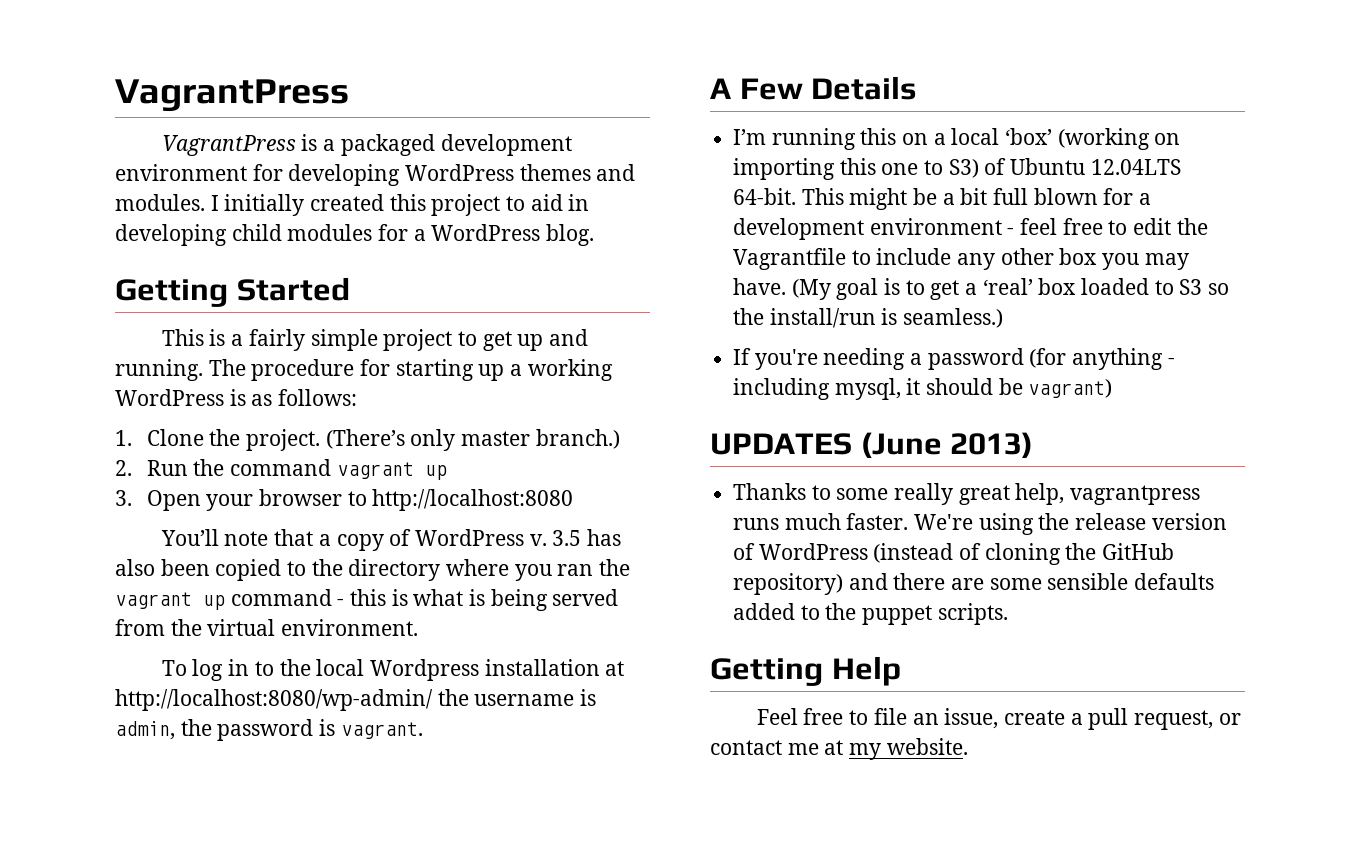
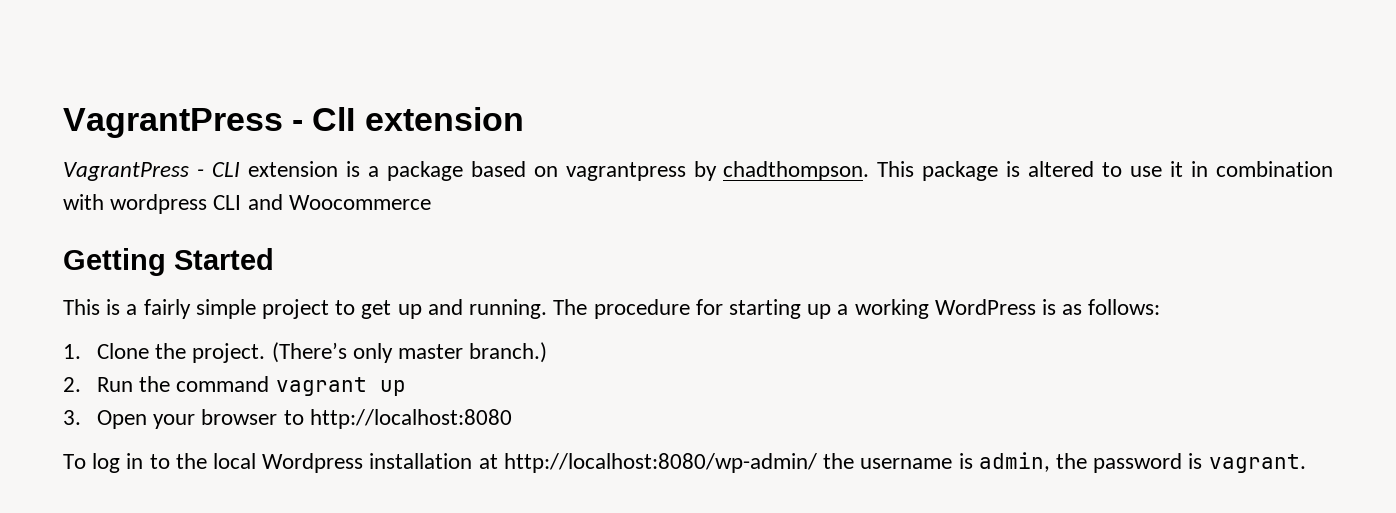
[115,79,349,112] [161,134,572,156] [115,164,636,186] [115,194,590,216] [115,224,595,246] VagrantPress // VagrantPress is a packaged development environment for developing WordPress themes and modules. I initially created this project to aid in developing child modules for a WordPress blog. -> [63,107,524,138] [63,161,1334,181] [63,194,431,214] VagrantPress - ClI extension // VagrantPress - CLI extension is a package based on vagrantpress by chadthompson. This package is altered to use it in combination with wordpress CLI and Woocommerce
[160,529,621,551] [115,559,631,581] [115,589,619,611] [115,619,419,636] // You’ll note that a copy of WordPress v. 3.5 has also been copied to the directory where you ran the vagrant up command - this is what is being served from the virtual environment. -> (512, 419) none
[710,76,918,100] [733,128,1181,150] [733,158,1181,180] [733,188,1152,210] [733,218,1208,240] [733,248,1189,270] [733,278,1230,300] [733,308,1004,328] [733,348,1175,370] [733,378,1113,400] [710,432,1034,458] [733,483,1201,505] [733,513,1227,535] [733,543,1175,565] [733,573,1215,595] [733,603,1008,625] [710,656,901,686] [756,708,1241,730] [710,738,968,760] // A Few Details // I’m running this on a local ‘box’ (working on importing this one to S3) of Ubuntu 12.04LTS 64-bit. This might be a bit full blown for a development environment - feel free to edit the Vagrantfile to include any other box you may have. (My goal is to get a ‘real’ box loaded to S3 so the install/run is seamless.) // If you're needing a password (for anything - including mysql, it should be vagrant) // UPDATES (June 2013) // Thanks to some really great help, vagrantpress runs much faster. We're using the release version of WordPress (instead of cloning the GitHub repository) and there are some sensible defaults added to the puppet scripts. // Getting Help // Feel free to file an issue, create a pull request, or contact me at my website. -> (1306, 463) none

